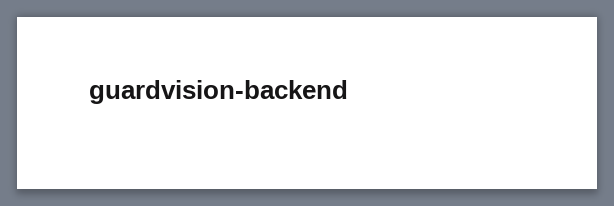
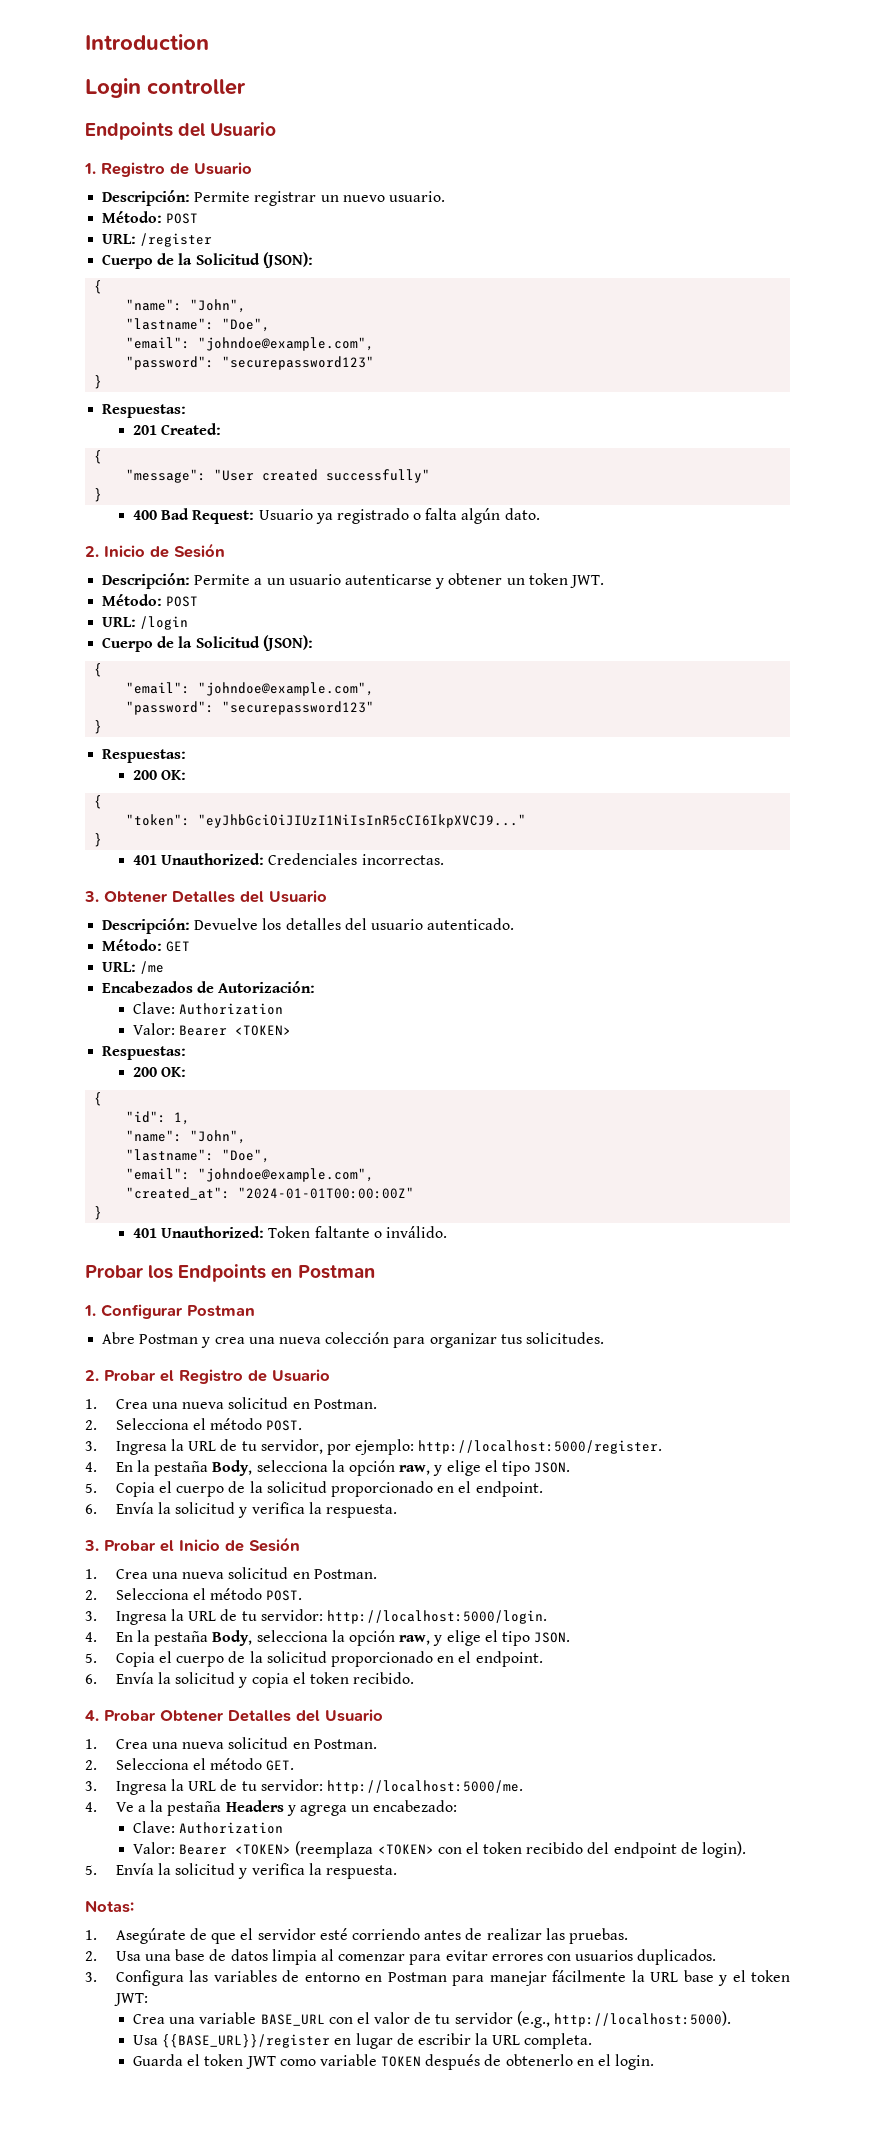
[89,80,348,104] guardvision-backend -> [85,34,209,50] [85,78,246,98] [85,122,277,140] [84,162,252,177] [102,190,445,206] [102,211,199,224] [102,233,213,247] [102,252,313,269] [94,280,103,294] [126,299,247,313] [126,318,271,332] [126,337,375,351] [126,356,375,370] [94,375,103,389] [102,404,187,418] [132,423,222,435] [94,450,103,464] [126,469,431,483] [94,488,103,502] [132,508,540,524] [85,543,225,558] [102,573,604,589] [102,594,199,607] [102,616,189,630] [102,635,313,652] [94,663,103,677] [126,682,375,696] [126,701,375,715] [94,720,103,734] [102,749,187,763] [132,770,187,780] [94,795,103,809] [126,814,527,828] [94,833,103,847] [132,853,444,865] [84,890,327,903] [102,918,515,934] [102,939,191,952] [102,961,165,974] [102,981,316,993] [132,1002,284,1015] [132,1023,292,1036] [102,1046,187,1060] [132,1067,187,1077] [94,1092,103,1106] [126,1111,191,1125] [126,1130,247,1144] [126,1149,271,1163] [126,1168,375,1182] [126,1187,415,1200] [94,1206,103,1220] [132,1226,447,1238] [85,1264,375,1282] [84,1304,255,1319] [102,1332,604,1348] [85,1369,330,1384] [85,1397,377,1409] [85,1418,303,1431] [85,1439,663,1455] [85,1460,571,1476] [85,1481,543,1497] [85,1502,397,1518] [84,1537,300,1552] [85,1567,377,1579] [85,1588,303,1601] [85,1609,547,1625] [85,1630,571,1646] [85,1651,543,1667] [85,1672,415,1688] [85,1709,383,1722] [85,1737,377,1749] [85,1758,295,1771] [85,1779,523,1795] [85,1800,458,1816] [132,1821,284,1834] [132,1841,746,1858] [85,1863,397,1879] [85,1900,134,1913] [85,1928,628,1944] [85,1949,717,1965] [85,1970,790,1986] [113,1993,148,2006] [132,2011,731,2028] [132,2033,593,2049] [132,2054,655,2070] Introduction // Login controller // Endpoints del Usuario // 1. Registro de Usuario // Descripción: Permite registrar un nuevo usuario. // Método: POST // URL: /register // Cuerpo de la Solicitud (JSON): // { // "name": "John", // "lastname": "Doe", // "email": "johndoe@example.com", // "password": "securepassword123" // } // Respuestas: // 201 Created: // { // "message": "User created successfully" // } // 400 Bad Request: Usuario ya registrado o falta algún dato. // 2. Inicio de Sesión // Descripción: Permite a un usuario autenticarse y obtener un token JWT. // Método: POST // URL: /login // Cuerpo de la Solicitud (JSON): // { // "email": "johndoe@example.com", // "password": "securepassword123" // } // Respuestas: // 200 OK: // { // "token": "eyJhbGciOiJIUzI1NiIsInR5cCI6IkpXVCJ9..." // } // 401 Unauthorized: Credenciales incorrectas. // 3. Obtener Detalles del Usuario // Descripción: Devuelve los detalles del usuario autenticado. // Método: GET // URL: /me // Encabezados de Autorización: // Clave: Authorization // Valor: Bearer <TOKEN> // Respuestas: // 200 OK: // { // "id": 1, // "name": "John", // "lastname": "Doe", // "email": "johndoe@example.com", // "created_at": "2024-01-01T00:00:00Z" // } // 401 Unauthorized: Token faltante o inválido. // Probar los Endpoints en Postman // 1. Configurar Postman // Abre Postman y crea una nueva colección para organizar tus solicitudes. // 2. Probar el Registro de Usuario // 1. Crea una nueva solicitud en Postman. // 2. Selecciona el método POST. // 3. Ingresa la URL de tu servidor, por ejemplo: http://localhost:5000/register. // 4. En la pestaña Body, selecciona la opción raw, y elige el tipo JSON. // 5. Copia el cuerpo de la solicitud proporcionado en el endpoint. // 6. Envía la solicitud y verifica la respuesta. // 3. Probar el Inicio de Sesión // 1. Crea una nueva solicitud en Postman. // 2. Selecciona el método POST. // 3. Ingresa la URL de tu servidor: http://localhost:5000/login. // 4. En la pestaña Body, selecciona la opción raw, y elige el tipo JSON. // 5. Copia el cuerpo de la solicitud proporcionado en el endpoint. // 6. Envía la solicitud y copia el token recibido. // 4. Probar Obtener Detalles del Usuario // 1. Crea una nueva solicitud en Postman. // 2. Selecciona el método GET. // 3. Ingresa la URL de tu servidor: http://localhost:5000/me. // 4. Ve a la pestaña Headers y agrega un encabezado: // Clave: Authorization // Valor: Bearer <TOKEN> (reemplaza <TOKEN> con el token recibido del endpoint de login). // 5. Envía la solicitud y verifica la respuesta. // Notas: // 1. Asegúrate de que el servidor esté corriendo antes de realizar las pruebas. // 2. Usa una base de datos limpia al comenzar para evitar errores con usuarios duplicados. // 3. Configura las variables de entorno en Postman para manejar fácilmente la URL base y el token JWT: // Crea una variable BASE_URL con el valor de tu servidor (e.g., http://localhost:5000). // Usa {{BASE_URL}}/register en lugar de escribir la URL completa. // Guarda el token JWT como variable TOKEN después de obtenerlo en el login.

